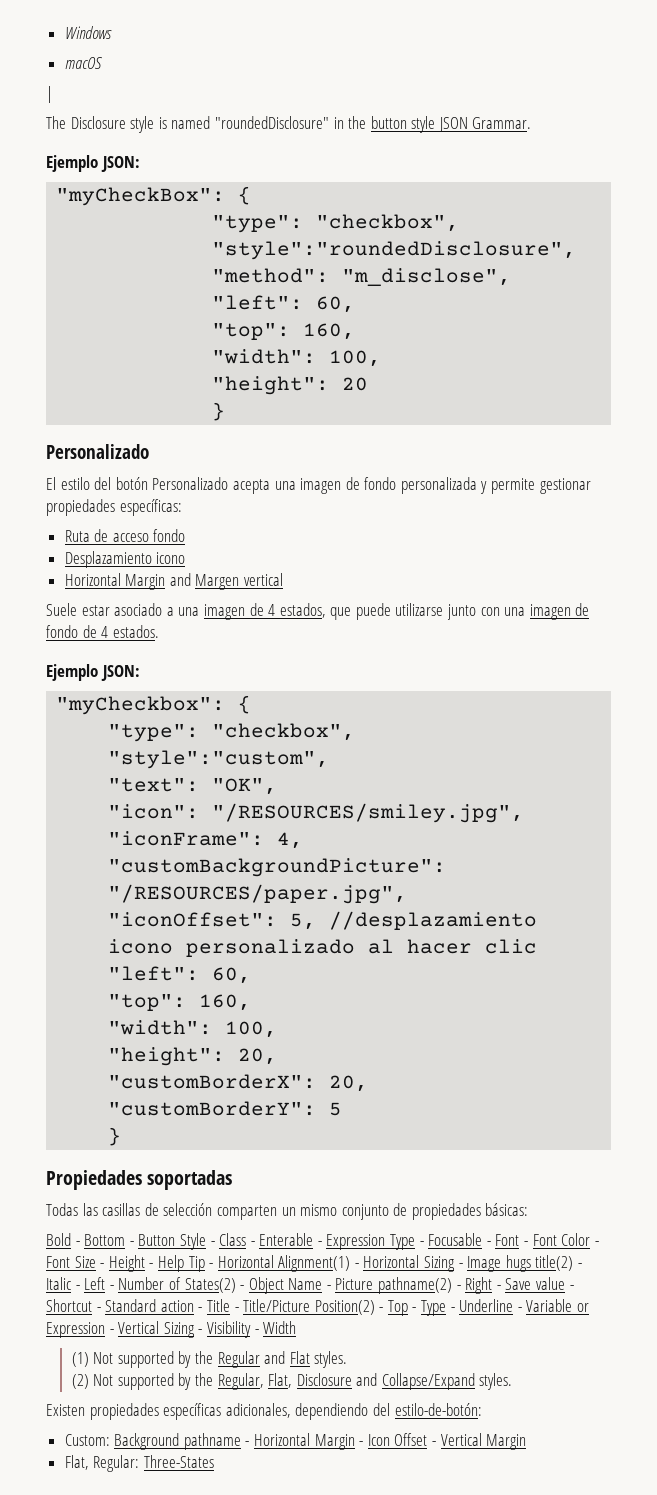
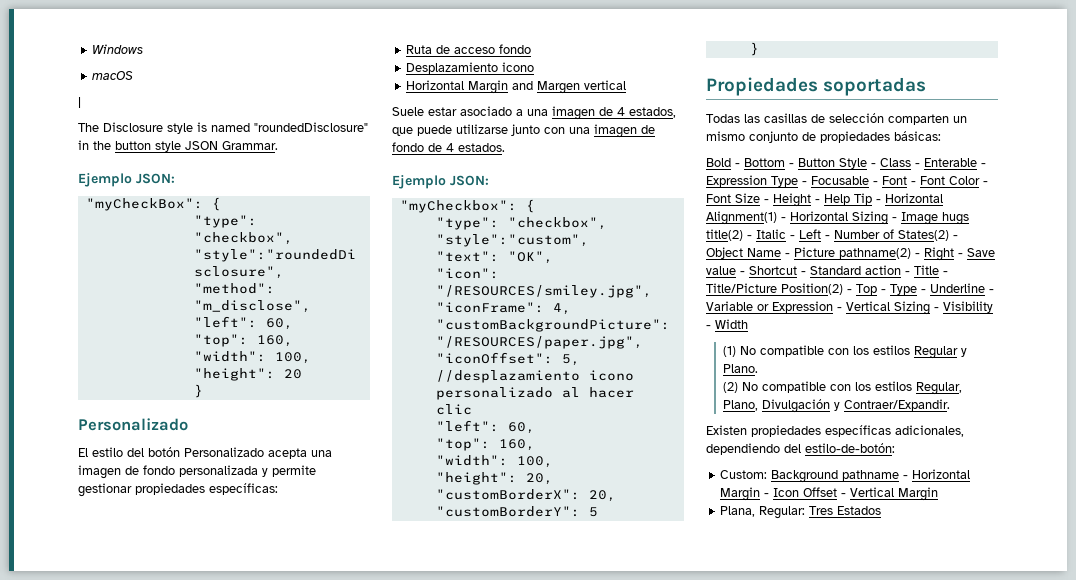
[93,1351,348,1368] [71,1373,513,1390] Not supported by the Regular and Flat styles. // (2) Not supported by the Regular, Flat, Disclosure and Collapse/Expand styles. -> [739,345,967,359] [722,364,758,373] [722,381,962,395] [722,399,950,413] No compatible con los estilos Regular y Plano. // (2) No compatible con los estilos Regular, Plano, Divulgación y Contraer/Expandir.
[64,1455,214,1472] Flat, Regular: Three-States -> [720,506,882,519] Plana, Regular: Tres Estados

